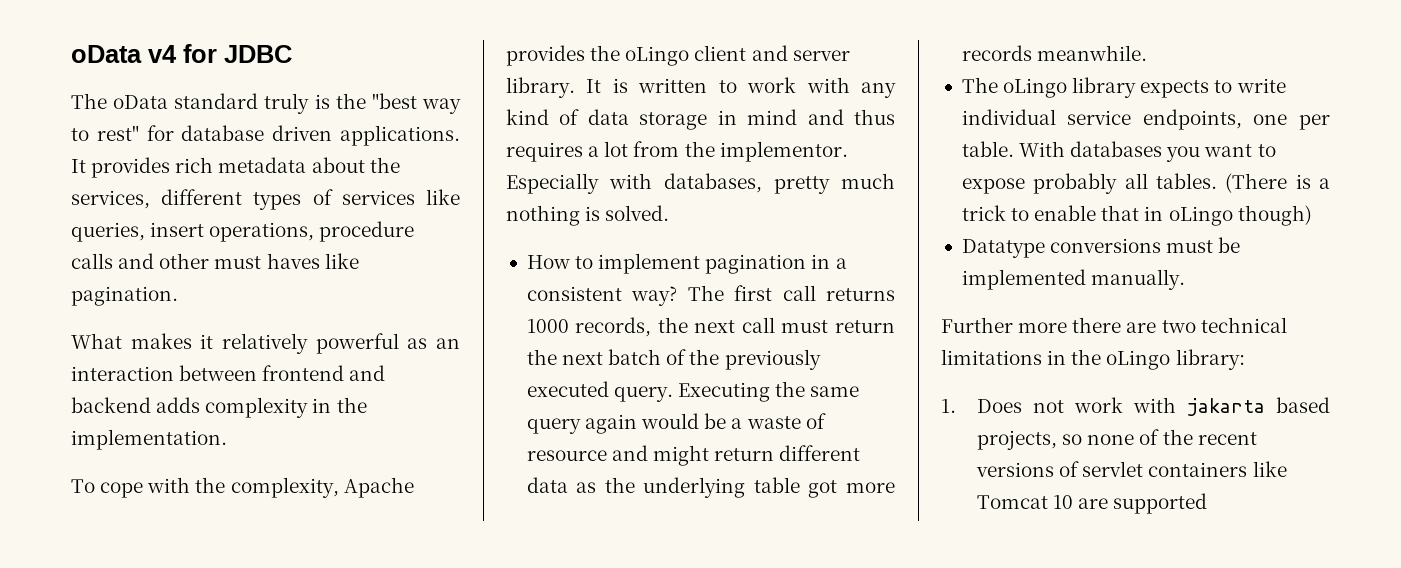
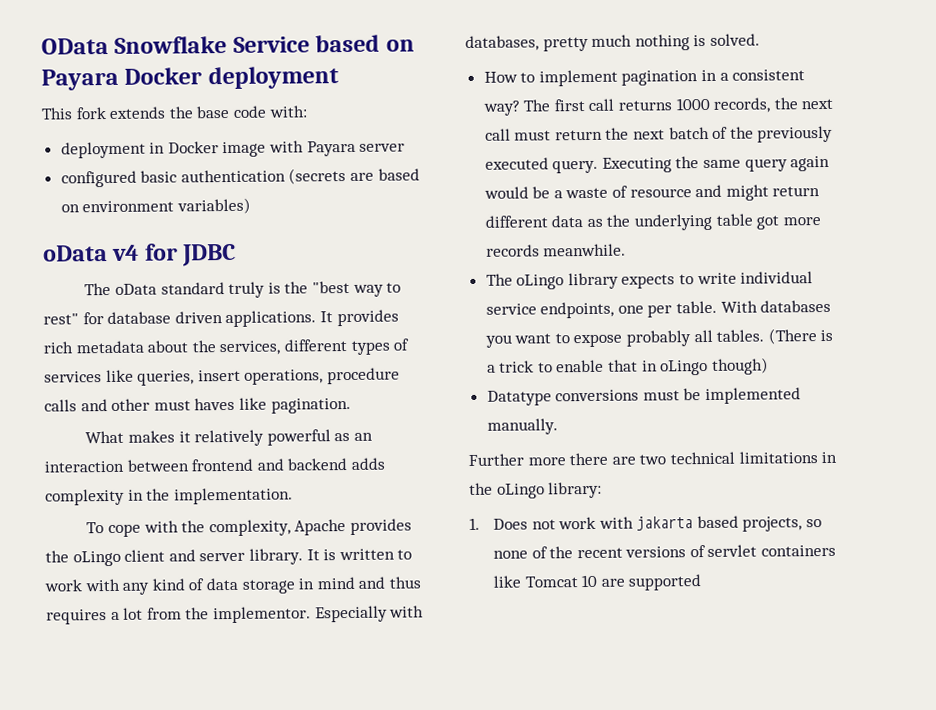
(71, 54) none -> [41,34,415,55] [41,66,339,91] [41,105,308,120] [60,140,406,159] [60,168,420,188] [60,197,251,215] OData Snowflake Service based on Payara Docker deployment // This fork extends the base code with: // deployment in Docker image with Payara server // configured basic authentication (secrets are based on environment variables) //

